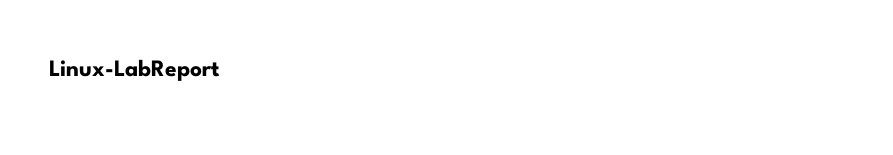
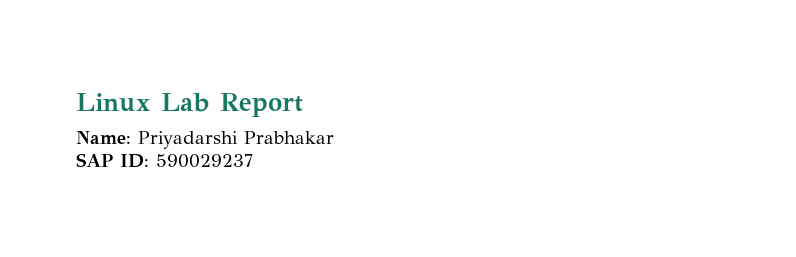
[49,59,220,81] Linux-LabReport -> [76,93,303,117] [76,131,334,149] [76,153,253,168] Linux Lab Report // Name: Priyadarshi Prabhakar // SAP ID: 590029237

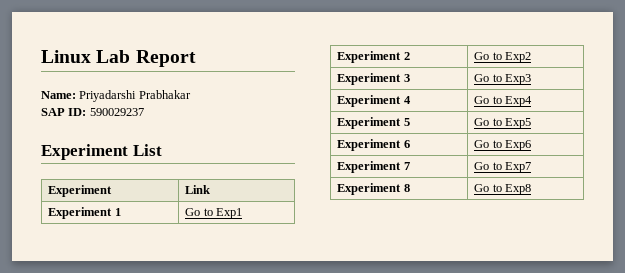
(253, 161) none -> [41,144,162,160] [48,185,113,197] [185,185,211,194] [48,207,121,219] [185,208,243,219] [337,51,410,63] [474,52,532,63] [337,73,410,85] [474,74,532,85] [337,95,411,107] [474,96,533,107] [337,117,410,129] [474,118,532,129] [337,139,410,151] [474,140,532,151] [337,161,410,173] [474,162,532,173] [337,183,410,195] [474,184,532,195] // Experiment List // Experiment | Link // Experiment 1 | Go to Exp1 // Experiment 2 | Go to Exp2 // Experiment 3 | Go to Exp3 // Experiment 4 | Go to Exp4 // Experiment 5 | Go to Exp5 // Experiment 6 | Go to Exp6 // Experiment 7 | Go to Exp7 // Experiment 8 | Go to Exp8

